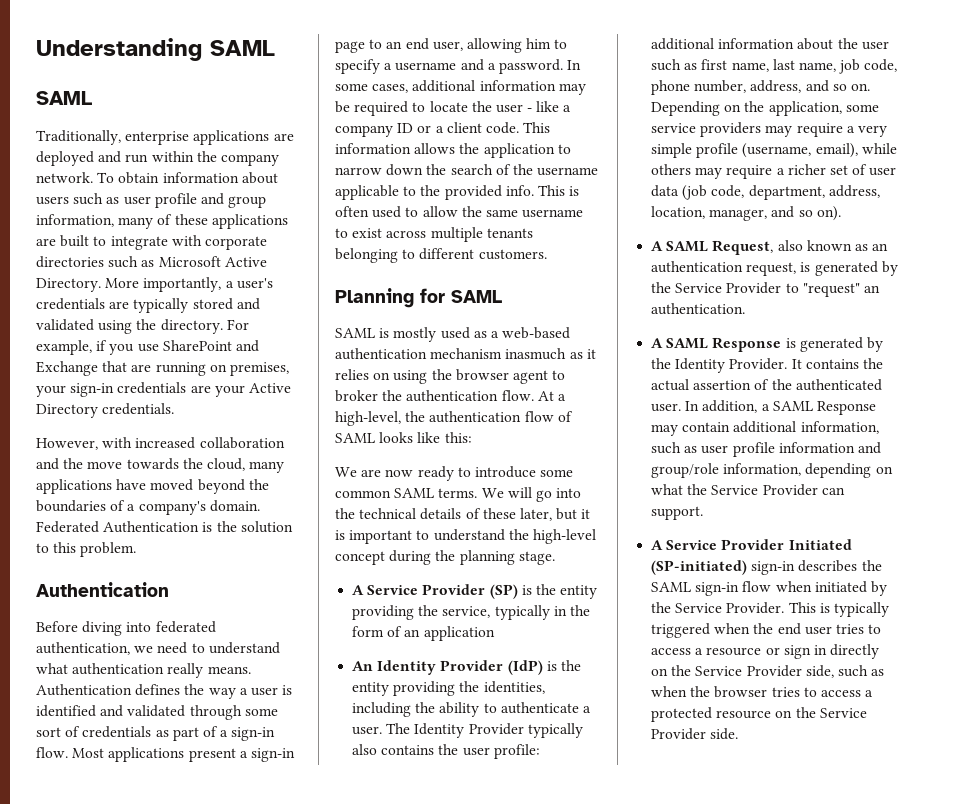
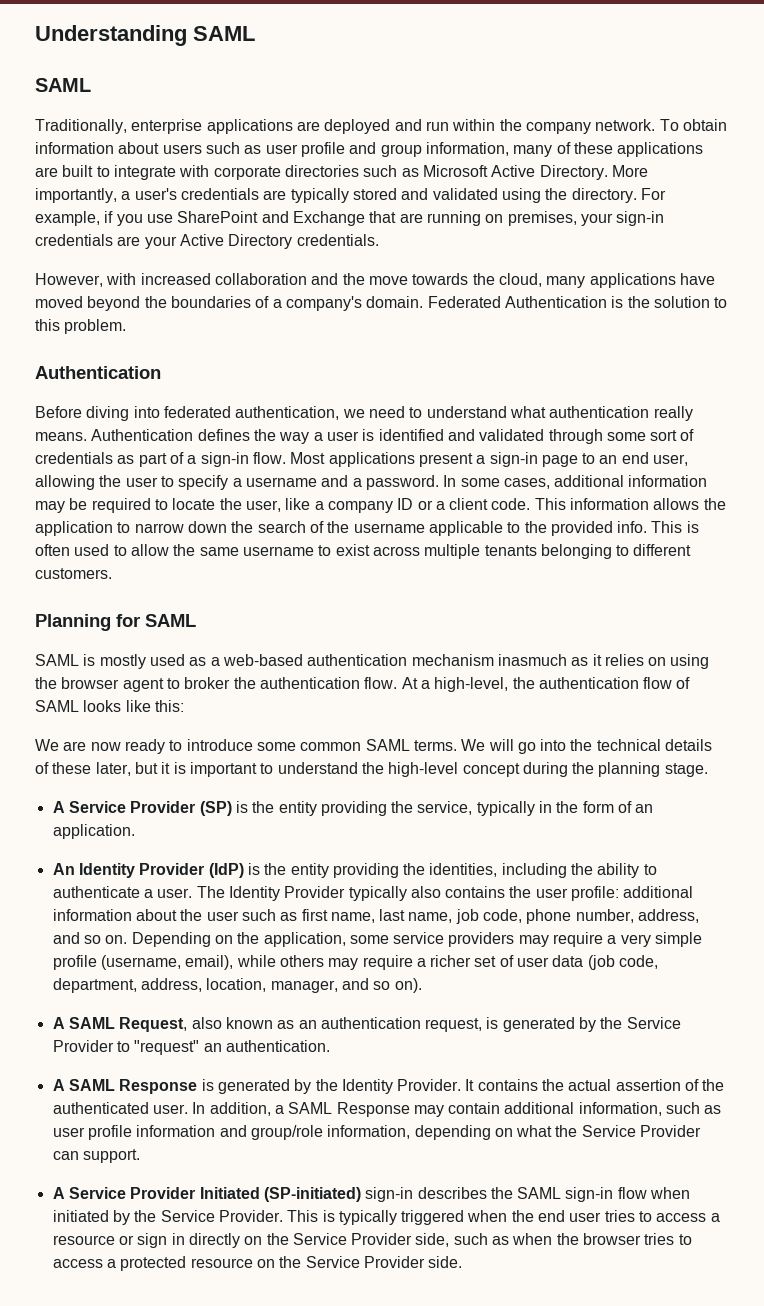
[526,38,552,49] him -> [99,475,158,487] the user
[495,104,533,113] user - -> [245,500,281,512] user,
[423,626,495,641] application -> [52,824,135,839] application.

